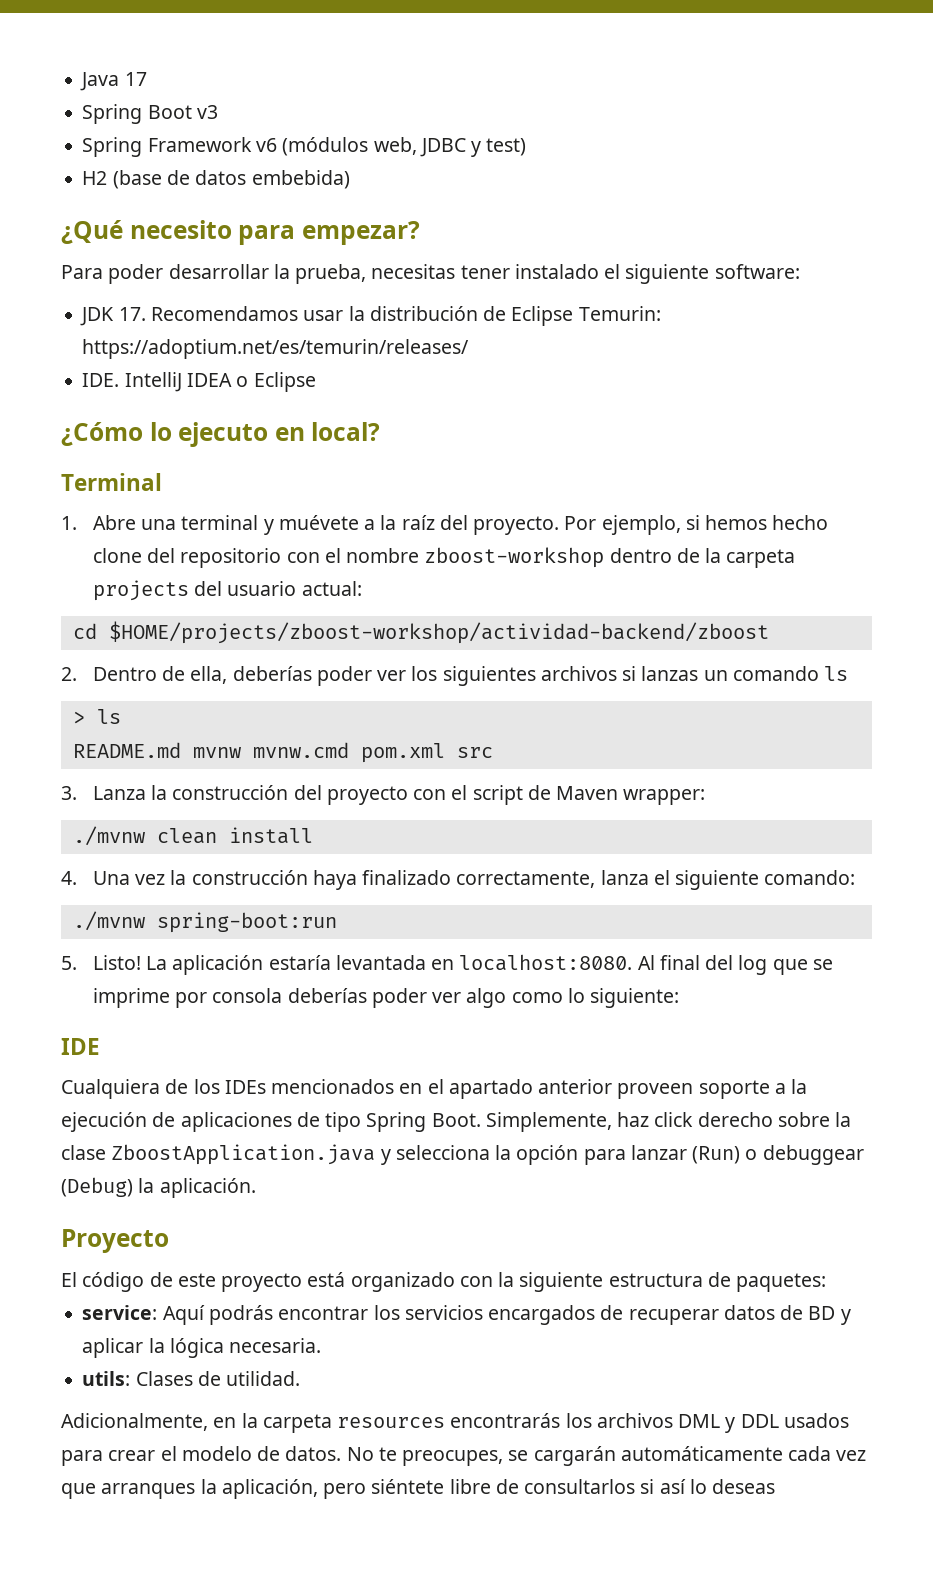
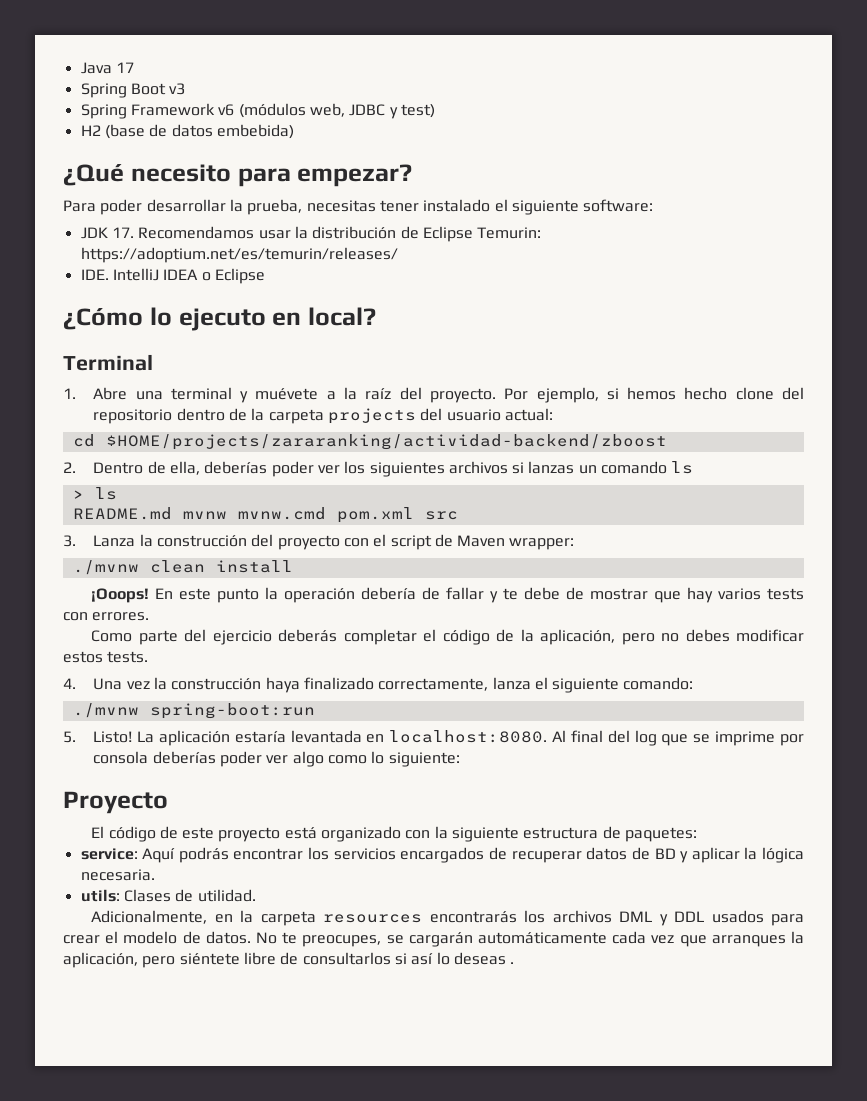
[286,547,605,568] con el nombre zboost-workshop -> (173, 416) none
[108,621,769,644] $HOME/projects/zboost-workshop/actividad-backend/zboost -> [105,434,667,450] $HOME/projects/zararanking/actividad-backend/zboost
(313, 835) none -> [91,587,804,603] [63,612,150,621] [91,629,805,645] [63,651,149,663] // ¡Ooops! En este punto la operación debería de fallar y te debe de mostrar que hay varios tests con errores. // Como parte del ejercicio deberás completar el código de la aplicación, pero no debes modificar estos tests.
[61,1038,100,1055] [61,1079,808,1099] [61,1112,852,1132] [61,1144,864,1165] [61,1177,256,1198] // IDE // Cualquiera de los IDEs mencionados en el apartado anterior proveen soporte a la ejecución de aplicaciones de tipo Spring Boot. Simplemente, haz click derecho sobre la clase ZboostApplication.java y selecciona la opción para lanzar (Run) o debuggear (Debug) la aplicación. -> (460, 759) none
(776, 1486) none -> [510,962,515,964] .

